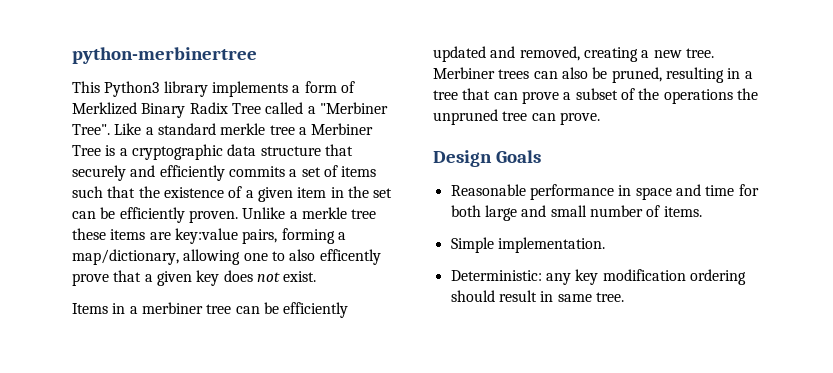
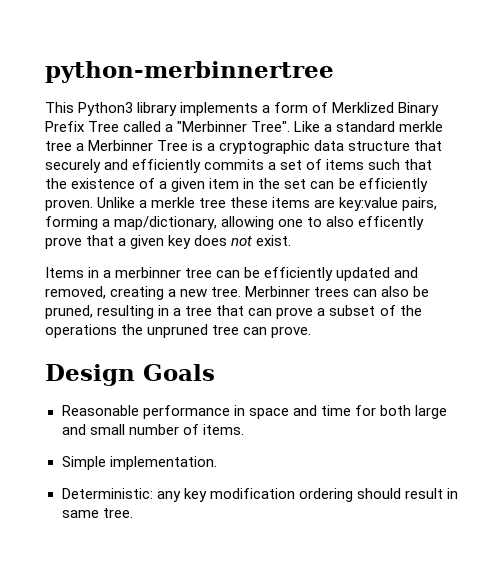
[72,47,257,64] python-merbinertree -> [45,61,334,83] python-merbinnertree
[189,102,228,114] Radix -> [45,121,85,132] Prefix
[319,102,388,114] "Merbiner -> [177,121,248,132] "Merbinner
[311,123,374,135] Merbiner -> [88,140,154,151] Merbinner
[141,302,203,314] merbiner -> [115,267,182,278] merbinner
[433,67,495,79] Merbiner -> [245,286,311,297] Merbinner

